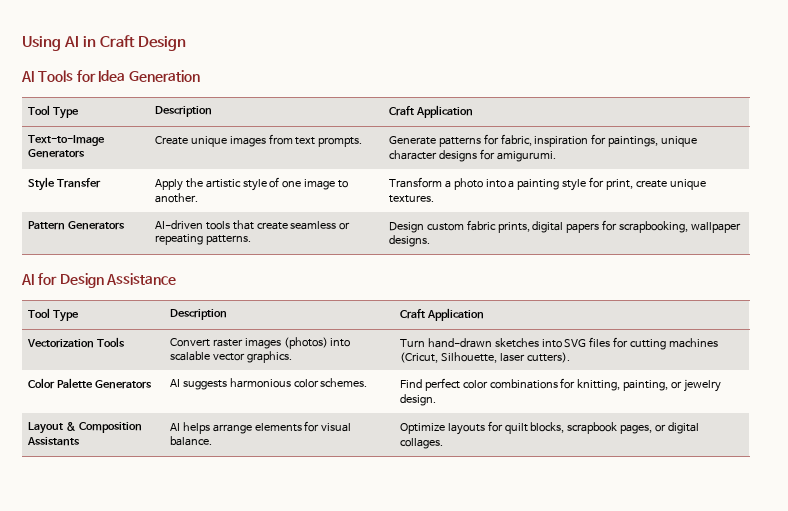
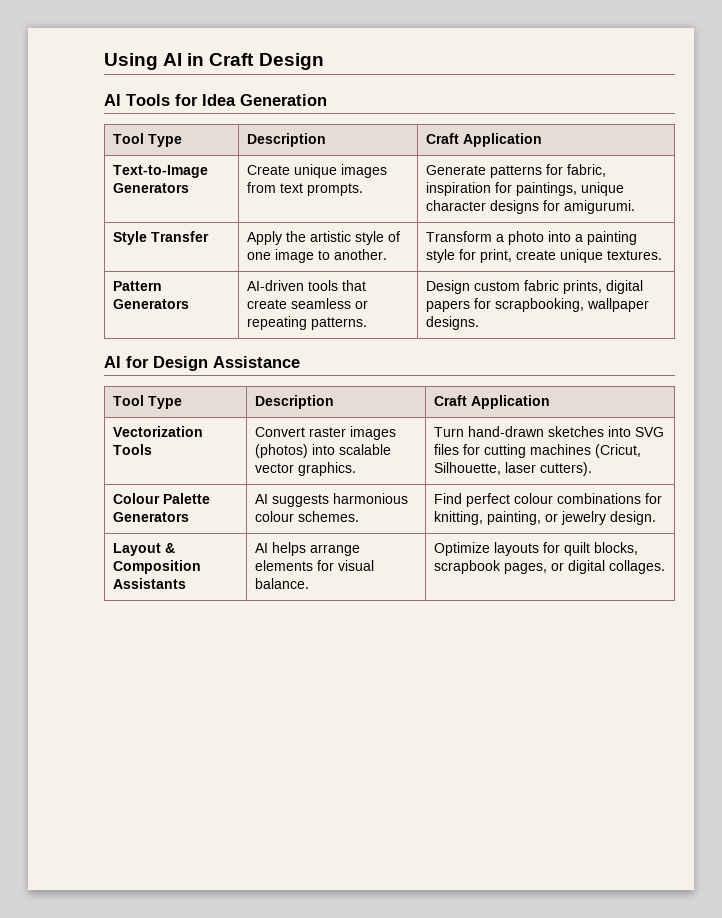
[27,378,55,389] Color -> [112,493,160,504] Colour
[293,379,319,388] color -> [254,511,294,522] colour
[462,380,488,389] color -> [513,493,553,504] colour

